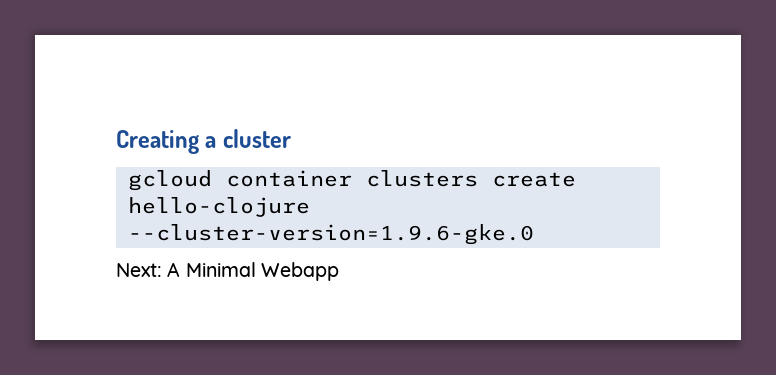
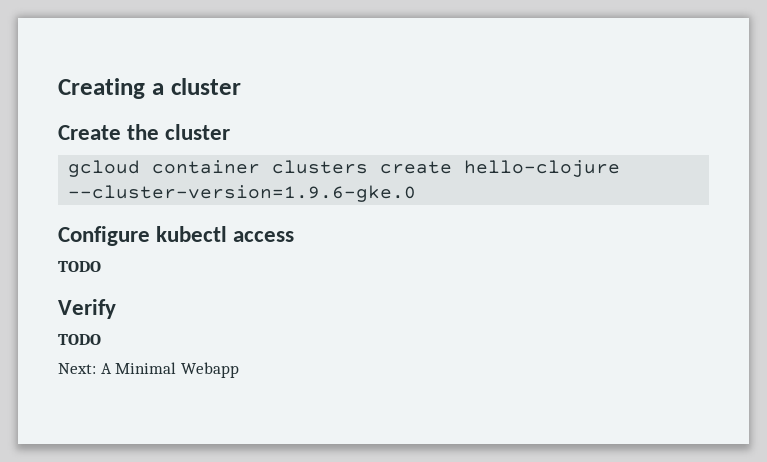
(291, 138) none -> [58,124,231,140] // Create the cluster
(534, 234) none -> [58,226,295,246] [58,261,101,272] [58,299,116,319] [58,334,101,345] // Configure kubectl access // TODO // Verify // TODO

